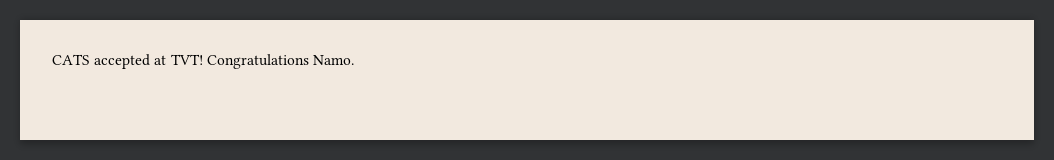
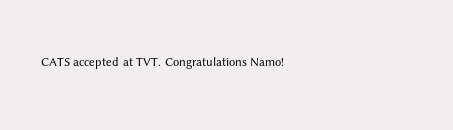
[170,54,354,69] TVT! Congratulations Namo. -> [136,57,284,69] TVT. Congratulations Namo!

